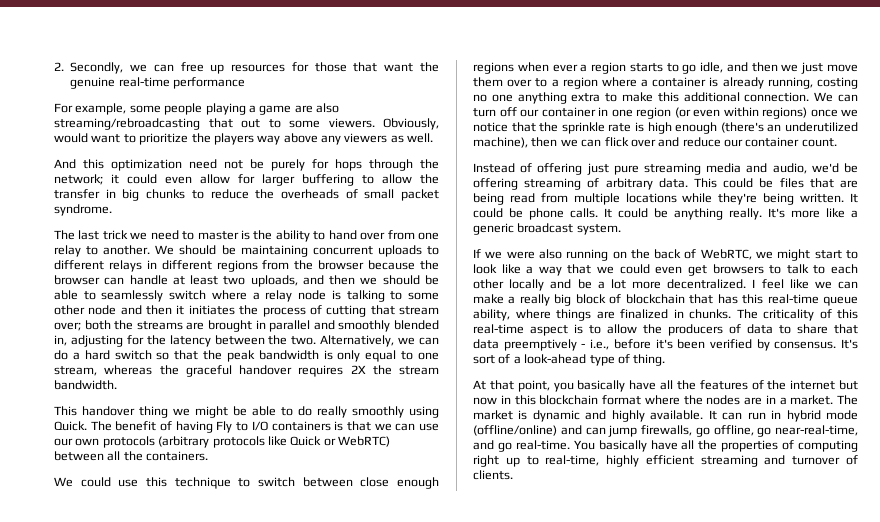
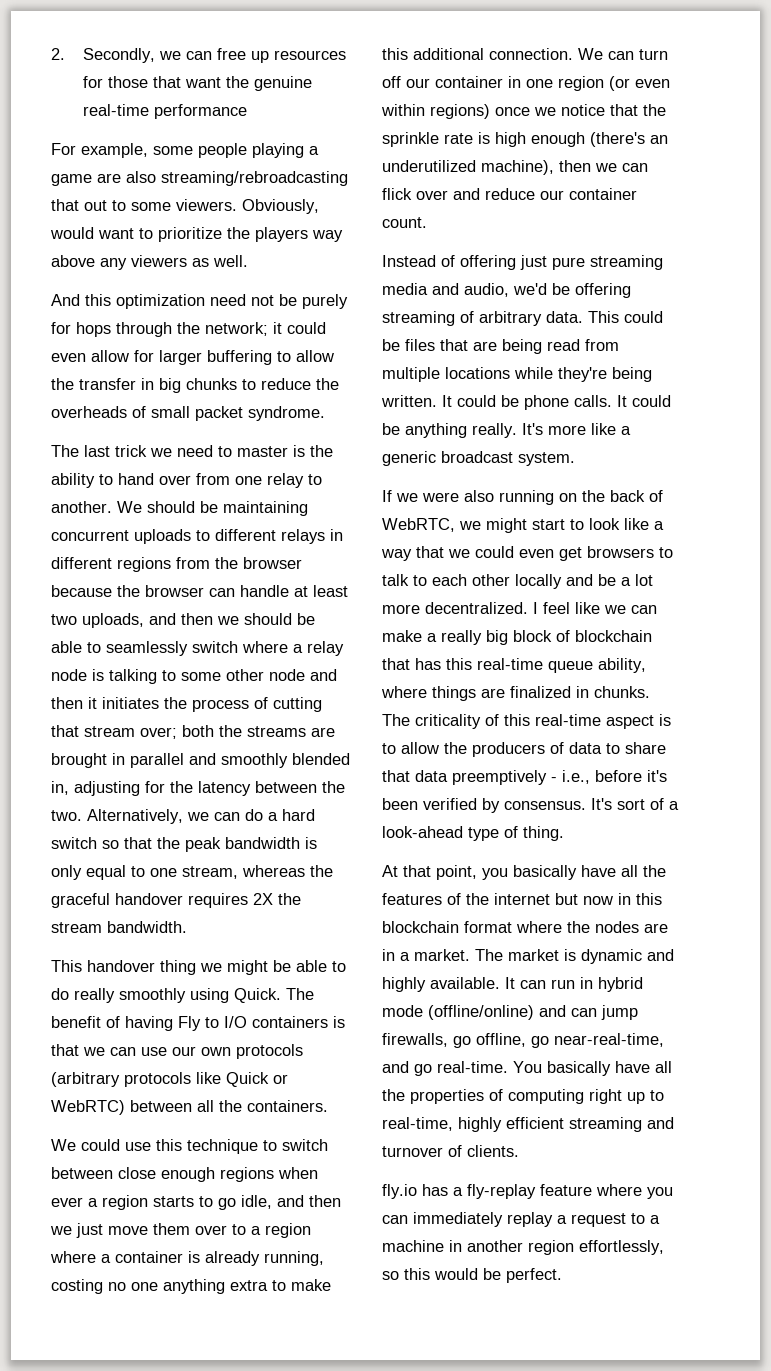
(513, 475) none -> [382,1184,673,1199] [382,1212,660,1227] [382,1240,664,1255] [382,1268,562,1283] // fly.io has a fly-replay feature where you can immediately replay a request to a machine in another region effortlessly, so this would be perfect.

